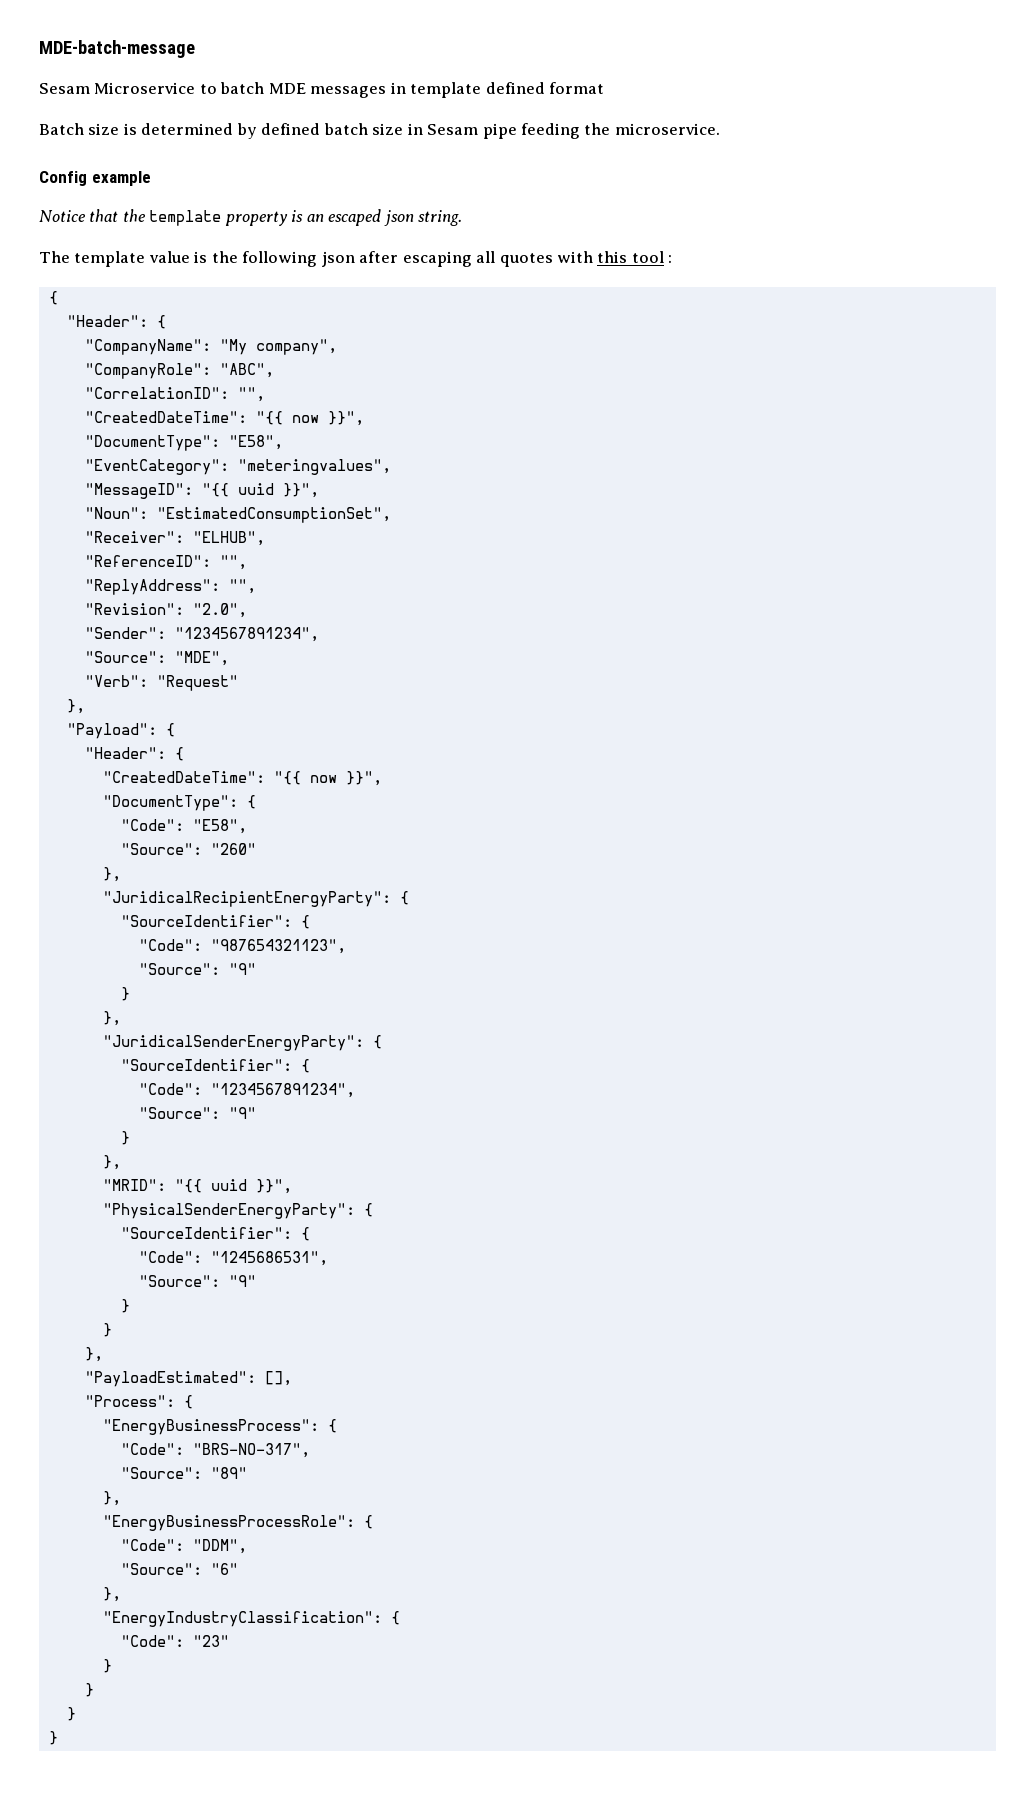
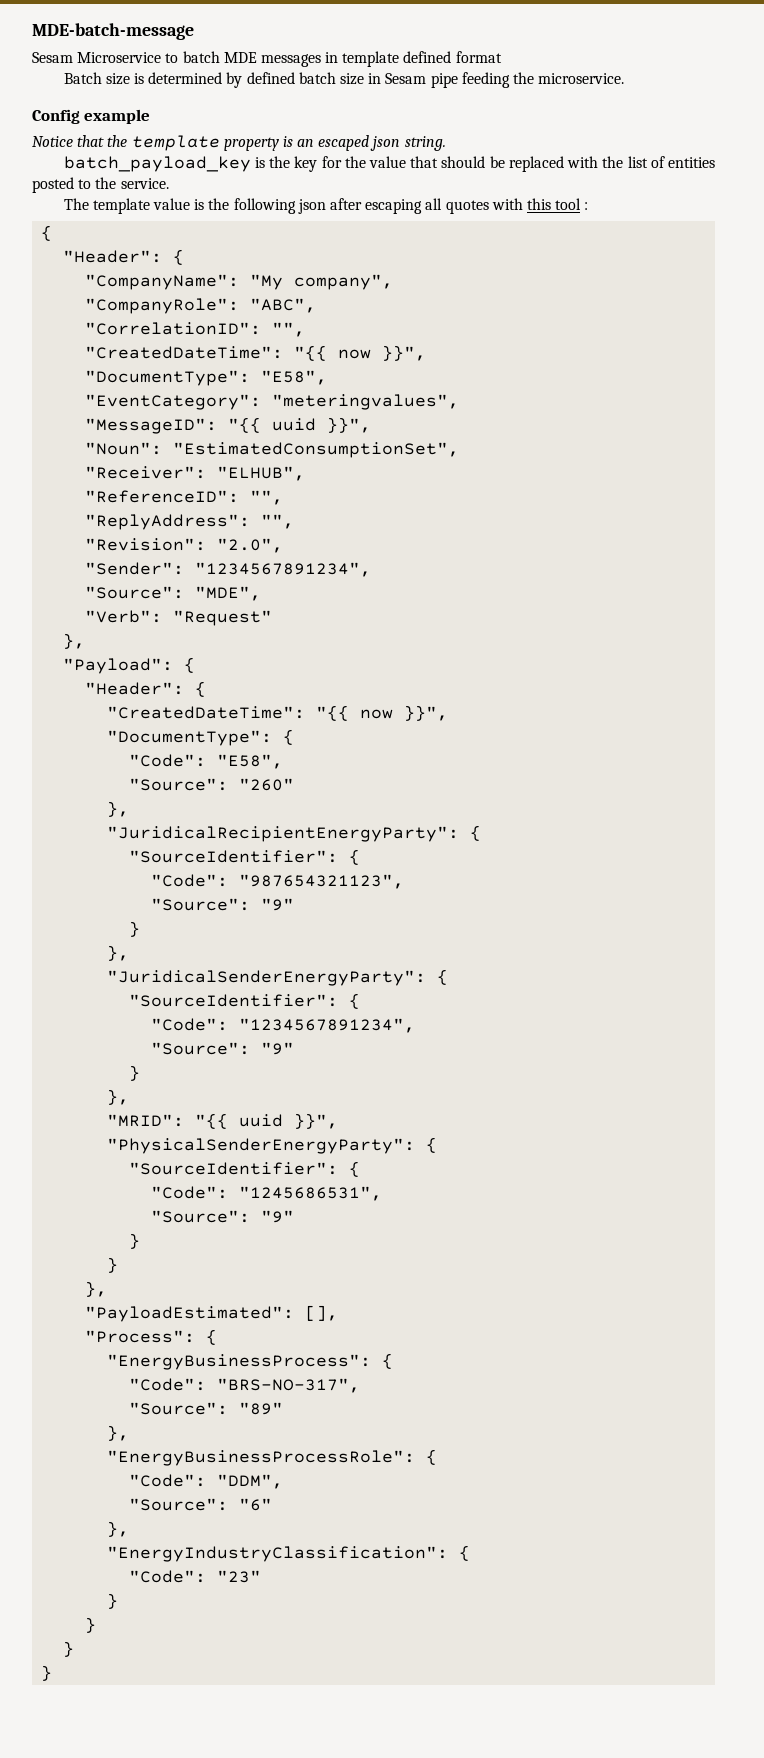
(463, 218) none -> [63,156,715,172] [32,177,169,193] // batch_payload_key is the key for the value that should be replaced with the list of entities posted to the service.

